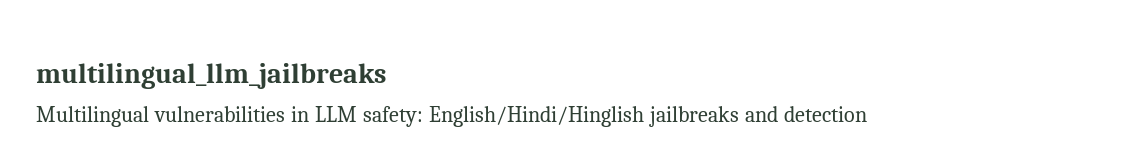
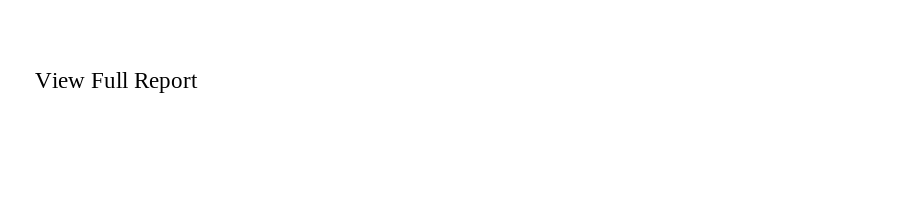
[36,63,386,89] [36,106,867,127] multilingual_llm_jailbreaks // Multilingual vulnerabilities in LLM safety: English/Hindi/Hinglish jailbreaks and detection -> [35,72,199,93] View Full Report

